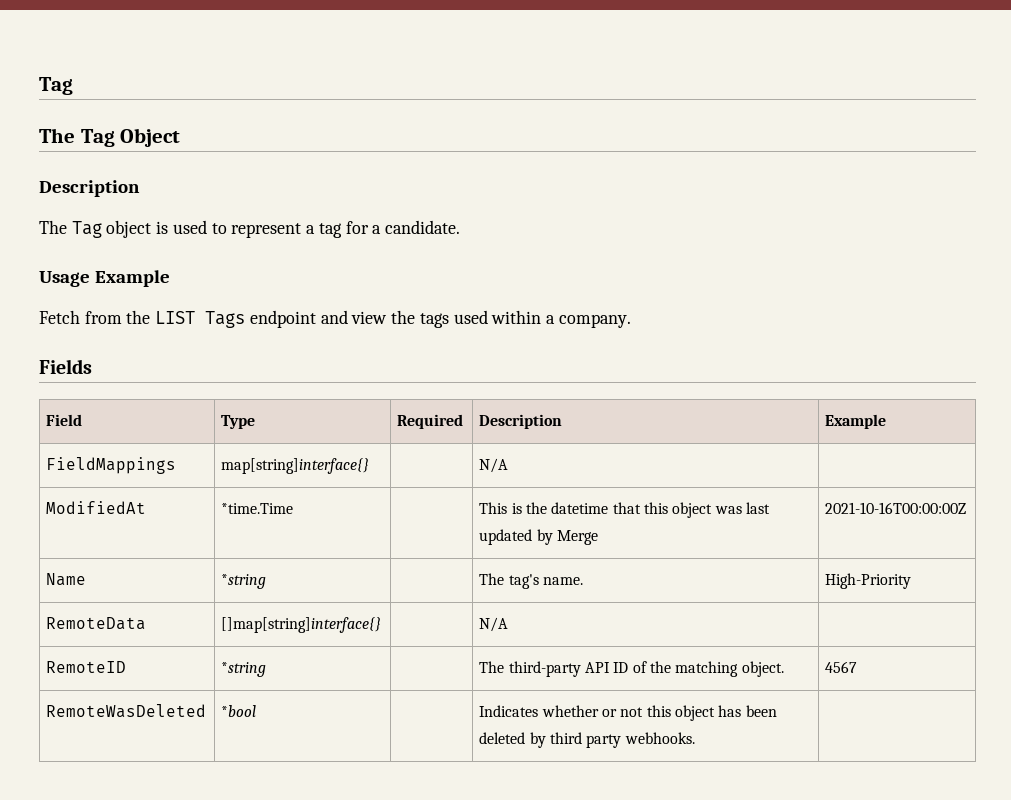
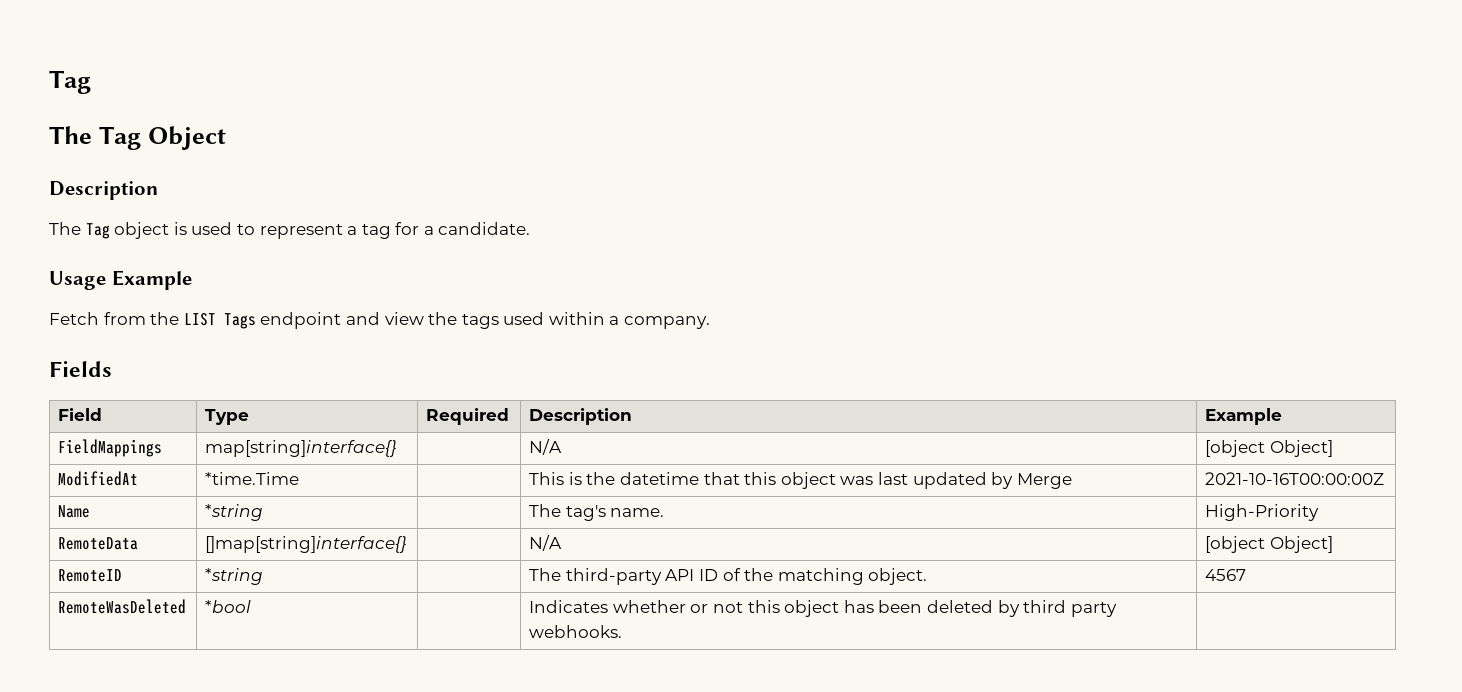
(509, 465) none -> [1205,440,1333,457] [object Object]
(509, 624) none -> [1205,536,1333,553] [object Object]

